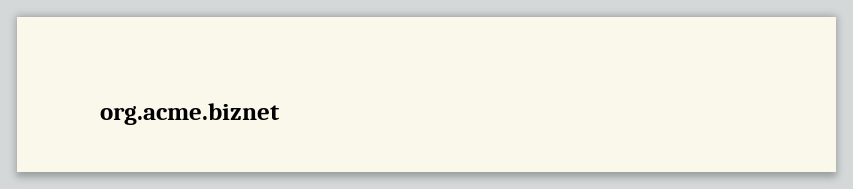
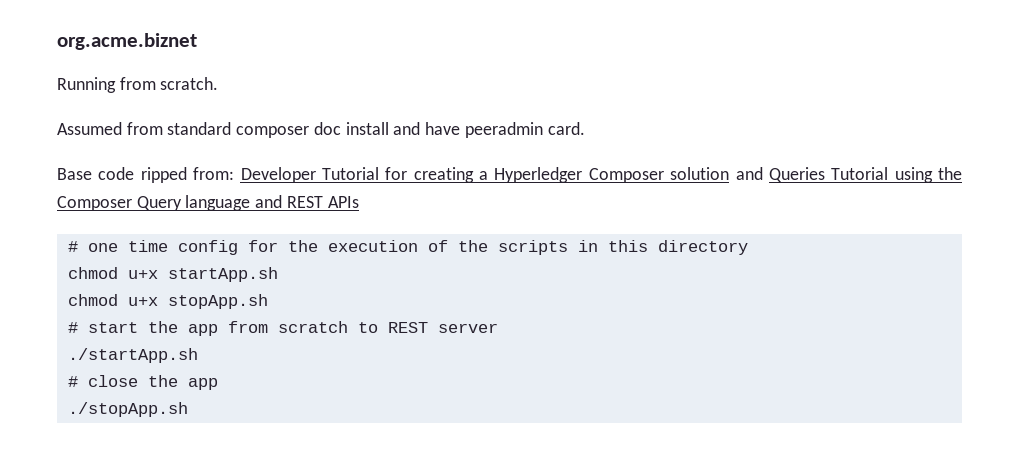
(280, 114) none -> [57,77,219,93] [57,122,585,138] [57,167,962,183] [57,195,359,211] [67,240,748,255] [67,267,278,282] [67,294,268,309] [67,321,498,336] [67,348,198,363] [67,375,218,390] [67,402,188,417] // Running from scratch. // Assumed from standard composer doc install and have peeradmin card. // Base code ripped from: Developer Tutorial for creating a Hyperledger Composer solution and Queries Tutorial using the Composer Query language and REST APIs // # one time config for the execution of the scripts in this directory // chmod u+x startApp.sh // chmod u+x stopApp.sh // # start the app from scratch to REST server // ./startApp.sh // # close the app // ./stopApp.sh

